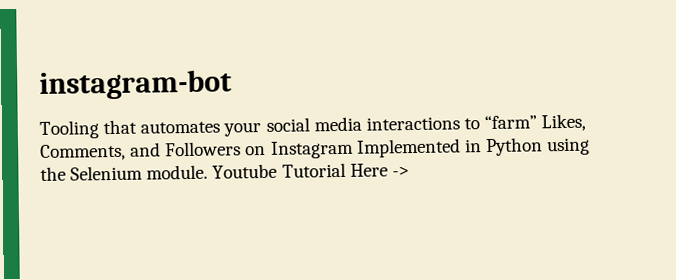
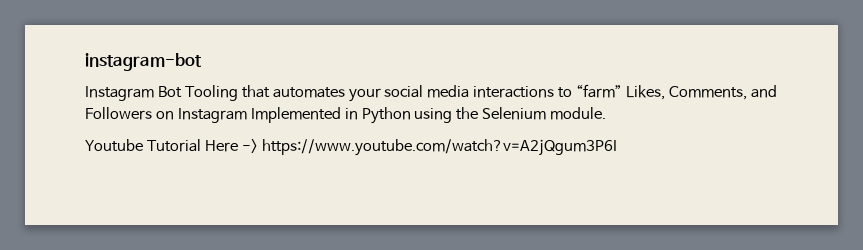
(232, 84) none -> [85,86,182,101] Instagram Bot
(209, 172) none -> (607, 113) //
(410, 171) none -> [261,139,617,156] https://www.youtube.com/watch?v=A2jQgum3P6I

